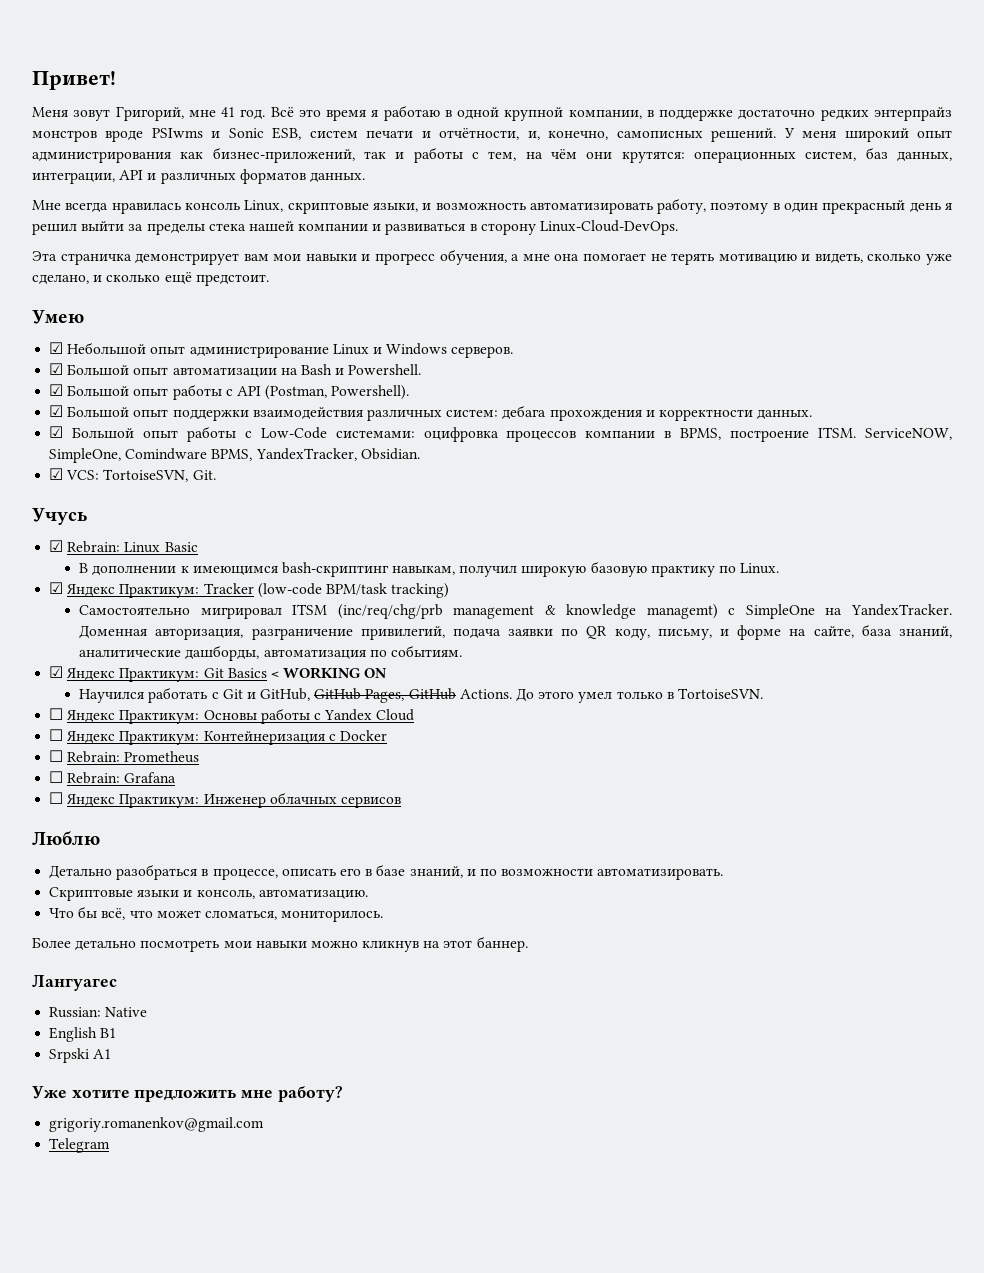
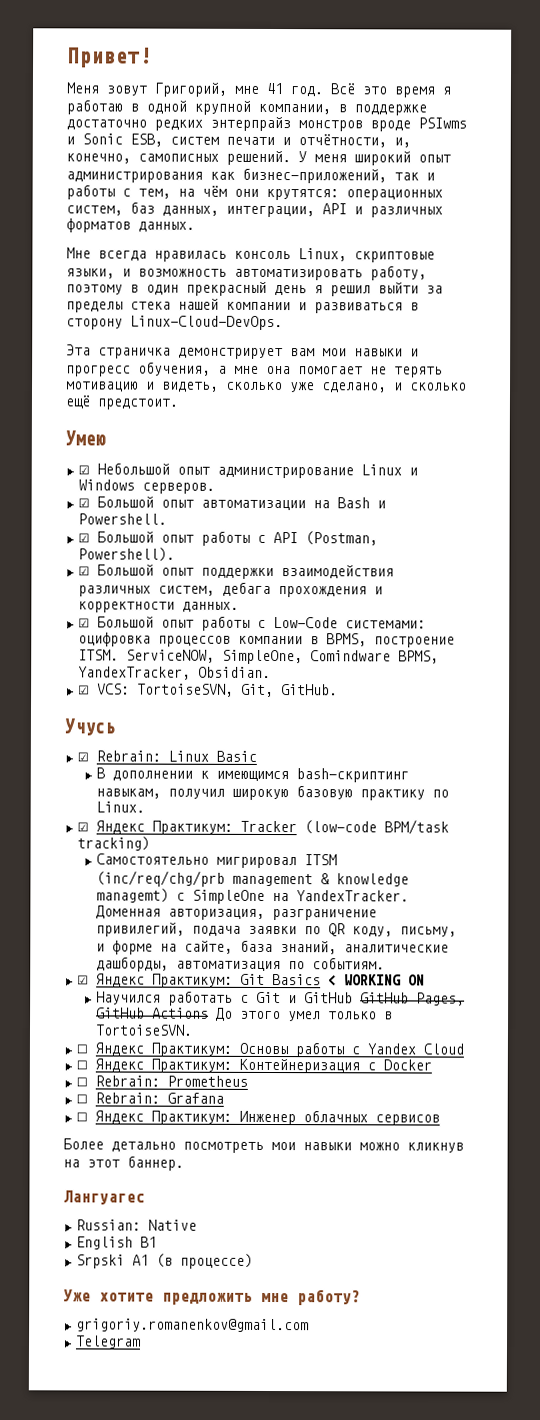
[446,409,499,417] систем: -> [157,585,215,596] систем,
[192,470,216,480] Git. -> [240,683,338,698] Git, GitHub.
[260,688,311,701] GitHub, -> [303,992,353,1004] GitHub
[459,689,512,699] Actions. -> [151,1007,209,1019] Actions
[32,831,100,845] [49,864,724,880] [49,887,368,901] [49,906,384,922] // Люблю // Детально разобраться в процессе, описать его в базе знаний, и по возможности автоматизировать. // Скриптовые языки и консоль, автоматизацию. // Что бы всё, что может сломаться, мониторилось. -> (440, 1120) none
(112, 1054) none -> [155,1253,253,1269] (в процессе)

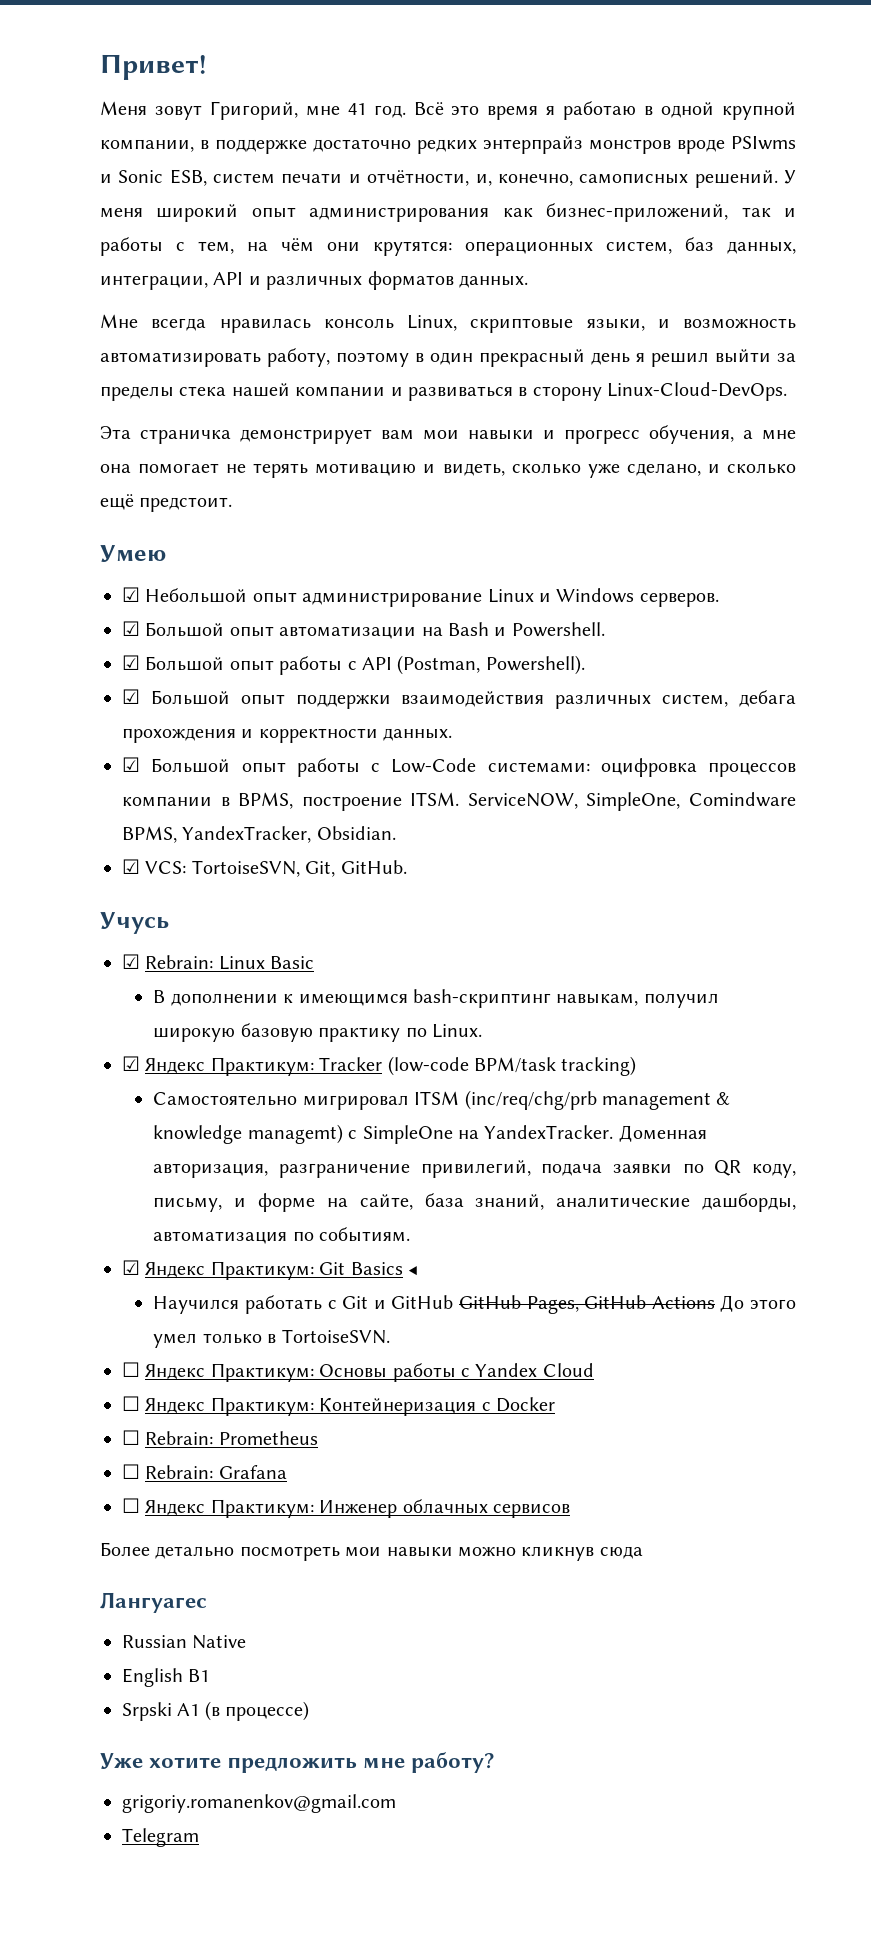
[327,974,425,987] < WORKING ON -> [408,1266,418,1276] ◀
[63,1155,184,1171] на этот баннер. -> [599,1546,643,1559] сюда
[75,1219,141,1231] Russian: -> [122,1635,187,1648] Russian

